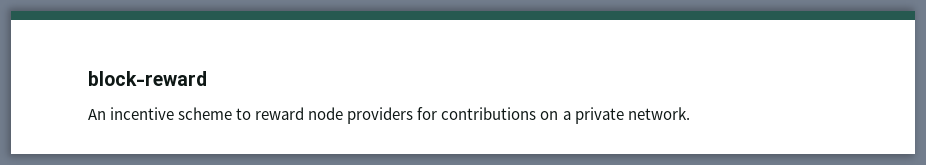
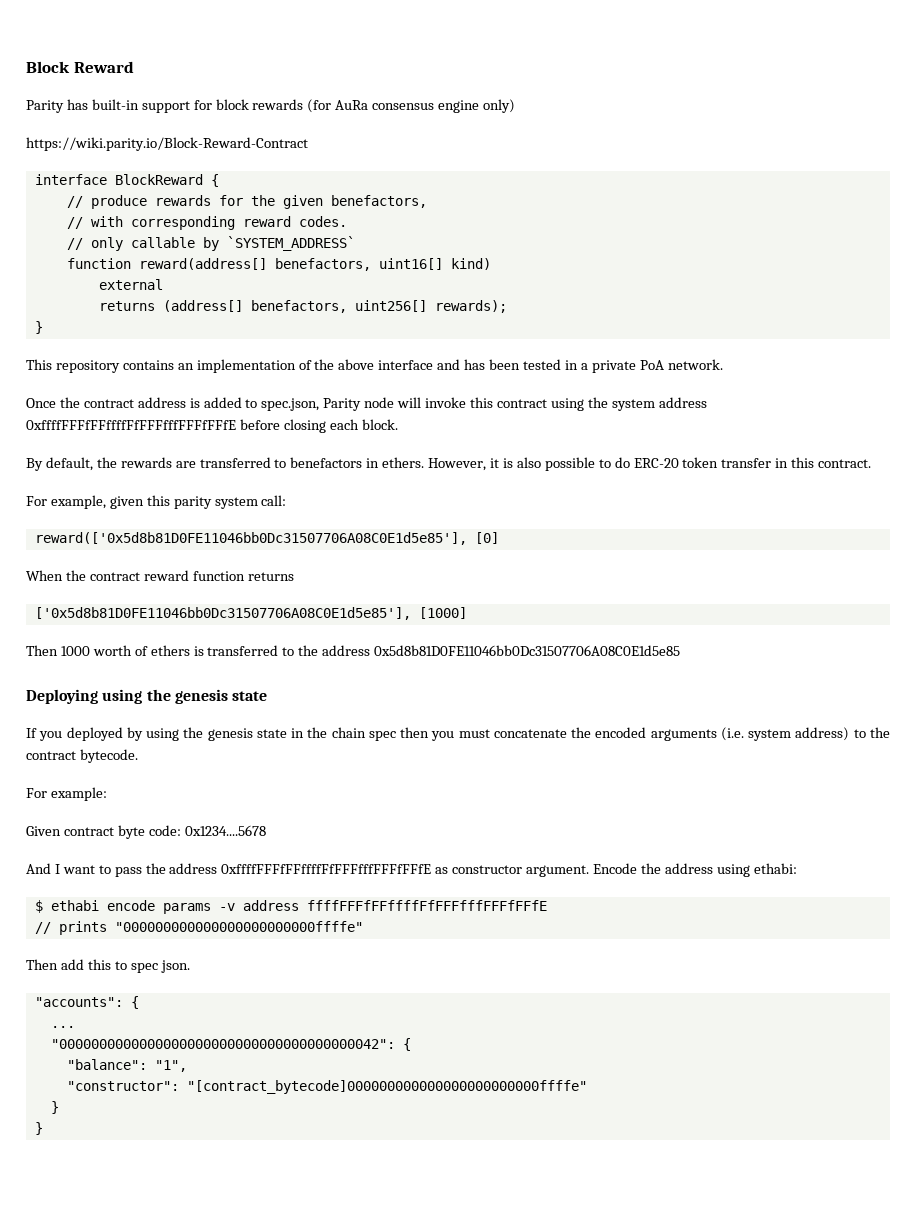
[88,71,207,86] [88,107,559,124] block-reward // An incentive scheme to reward node providers for contributions on -> [26,61,134,73] [26,99,516,113] [26,137,308,151] [34,174,219,187] [66,195,427,209] [66,216,347,230] [66,236,355,251] [66,258,491,271] [98,279,163,290] [98,300,507,313] [34,321,43,334] [26,359,578,373] Block Reward // Parity has built-in support for block rewards (for AuRa consensus engine only) // https://wiki.parity.io/Block-Reward-Contract // interface BlockReward { // // produce rewards for the given benefactors, // // with corresponding reward codes. // // only callable by `SYSTEM_ADDRESS` // function reward(address[] benefactors, uint16[] kind) // external // returns (address[] benefactors, uint256[] rewards); // } // This repository contains an implementation of the above interface and has been tested in
(624, 115) none -> [639,360,664,370] PoA
(690, 113) none -> [26,397,707,411] [26,419,398,433] [26,457,872,471] [26,495,287,509] [34,532,499,545] [26,570,294,581] [34,607,467,620] [26,645,681,656] [26,689,268,704] [26,727,890,741] [26,749,138,763] [26,787,107,801] [26,825,266,839] [26,863,797,877] [34,900,547,914] [34,921,363,935] [26,959,190,973] [34,996,139,1009] [50,1026,75,1028] [50,1038,411,1051] [66,1059,187,1072] [66,1080,587,1094] [50,1101,59,1114] [34,1122,43,1135] // Once the contract address is added to spec.json, Parity node will invoke this contract using the system address 0xffffFFFfFFffffFfFFFfffFFFfFFfE before closing each block. // By default, the rewards are transferred to benefactors in ethers. However, it is also possible to do ERC-20 token transfer in this contract. // For example, given this parity system call: // reward(['0x5d8b81D0FE11046bb0Dc31507706A08C0E1d5e85'], [0] // When the contract reward function returns // ['0x5d8b81D0FE11046bb0Dc31507706A08C0E1d5e85'], [1000] // Then 1000 worth of ethers is transferred to the address 0x5d8b81D0FE11046bb0Dc31507706A08C0E1d5e85 // Deploying using the genesis state // If you deployed by using the genesis state in the chain spec then you must concatenate the encoded arguments (i.e. system address) to the contract bytecode. // For example: // Given contract byte code: 0x1234....5678 // And I want to pass the address 0xffffFFFfFFffffFfFFFfffFFFfFFfE as constructor argument. Encode the address using ethabi: // $ ethabi encode params -v address ffffFFFfFFffffFfFFFfffFFFfFFfE // // prints "000000000000000000000000ffffe" // Then add this to spec json. // "accounts": { // ... // "0000000000000000000000000000000000000042": { // "balance": "1", // "constructor": "[contract_bytecode]000000000000000000000000ffffe" // } // }

